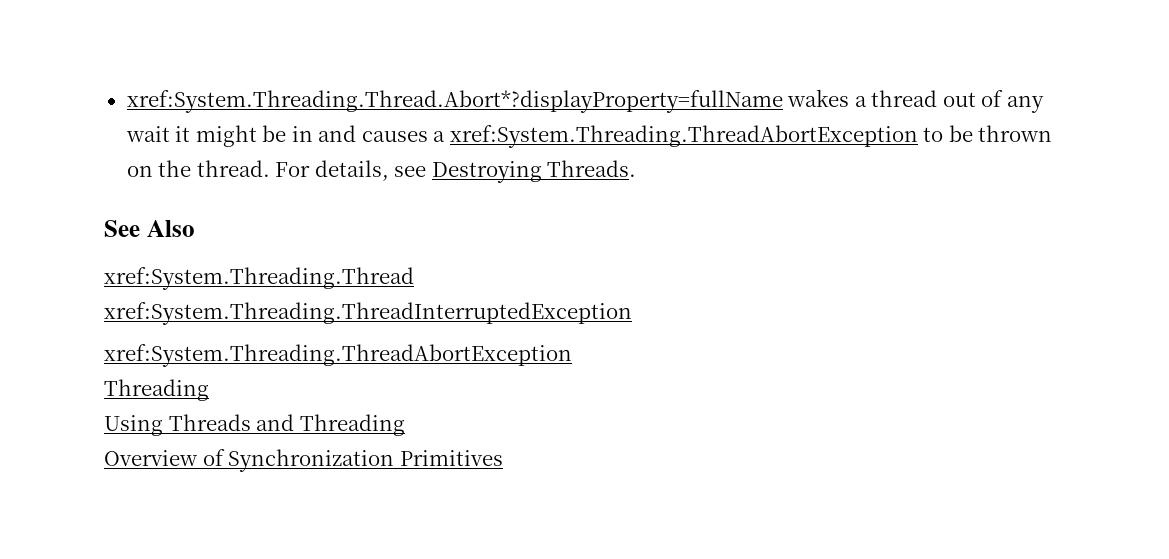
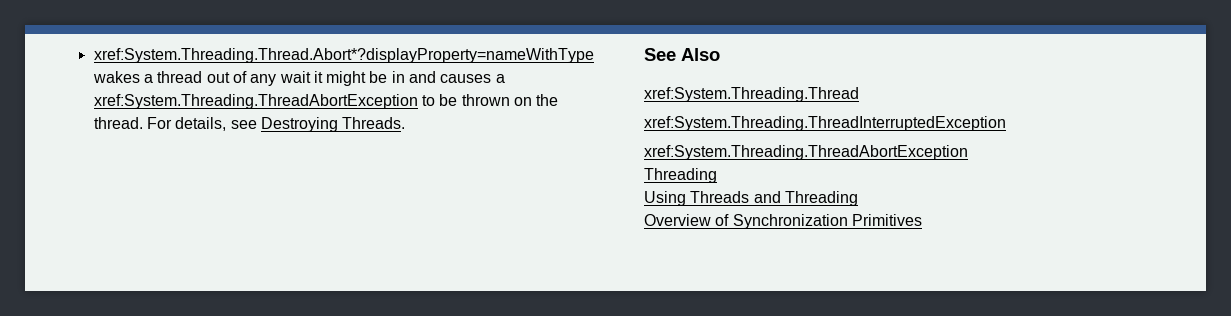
[126,90,783,113] xref:System.Threading.Thread.Abort*?displayProperty=fullName -> [93,48,594,63] xref:System.Threading.Thread.Abort*?displayProperty=nameWithType

